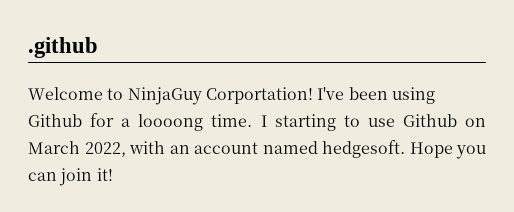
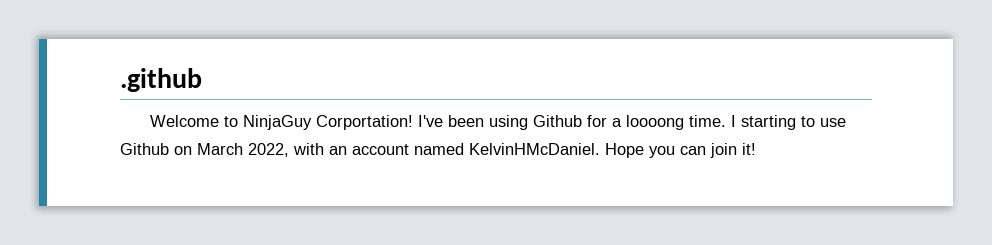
[322,140,405,158] hedgesoft. -> [469,143,600,155] KelvinHMcDaniel.

